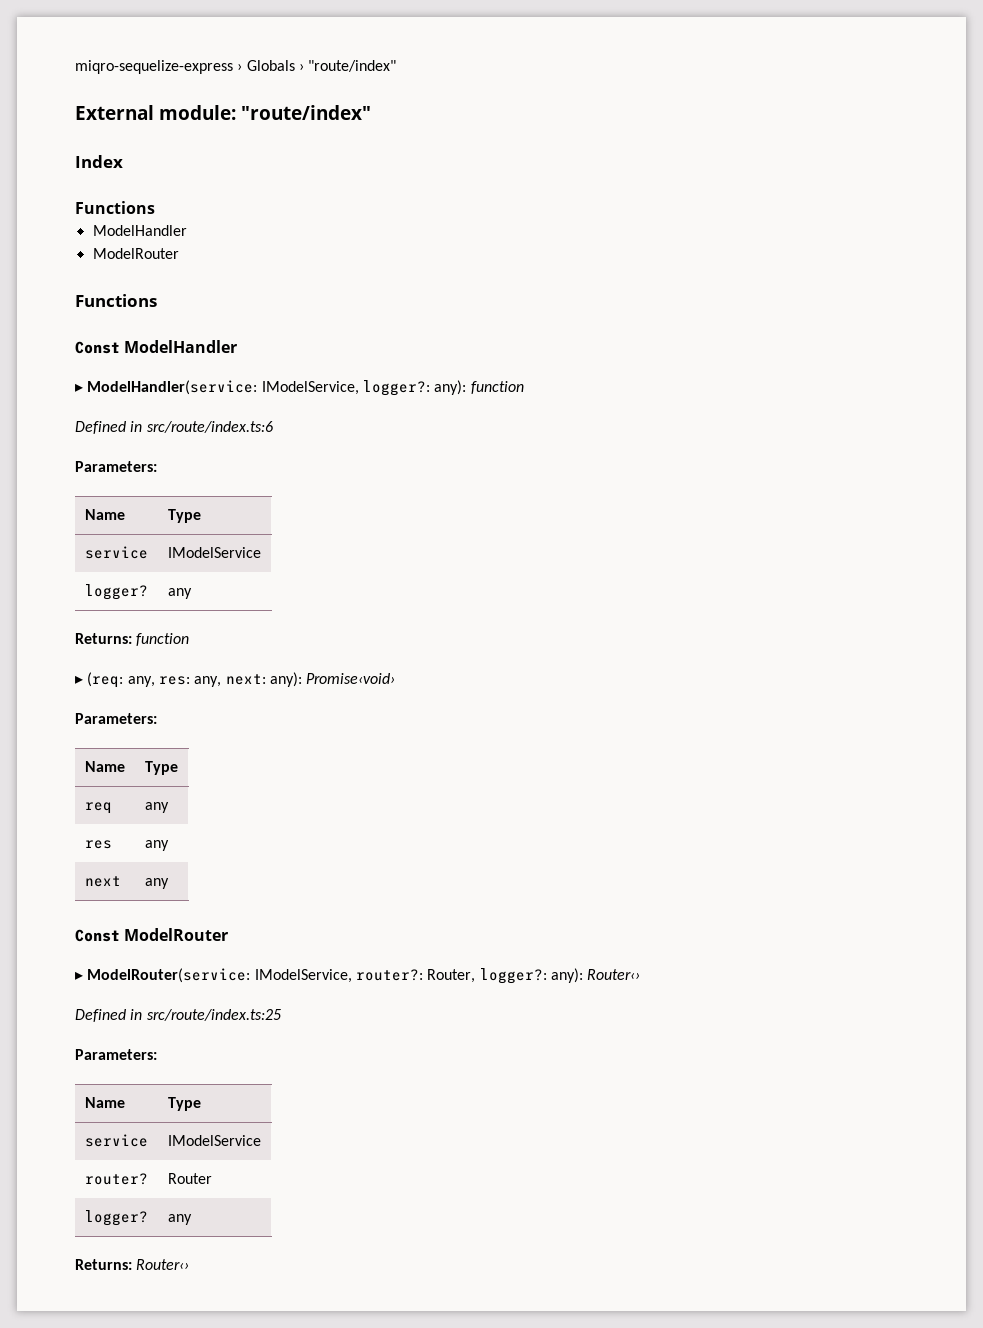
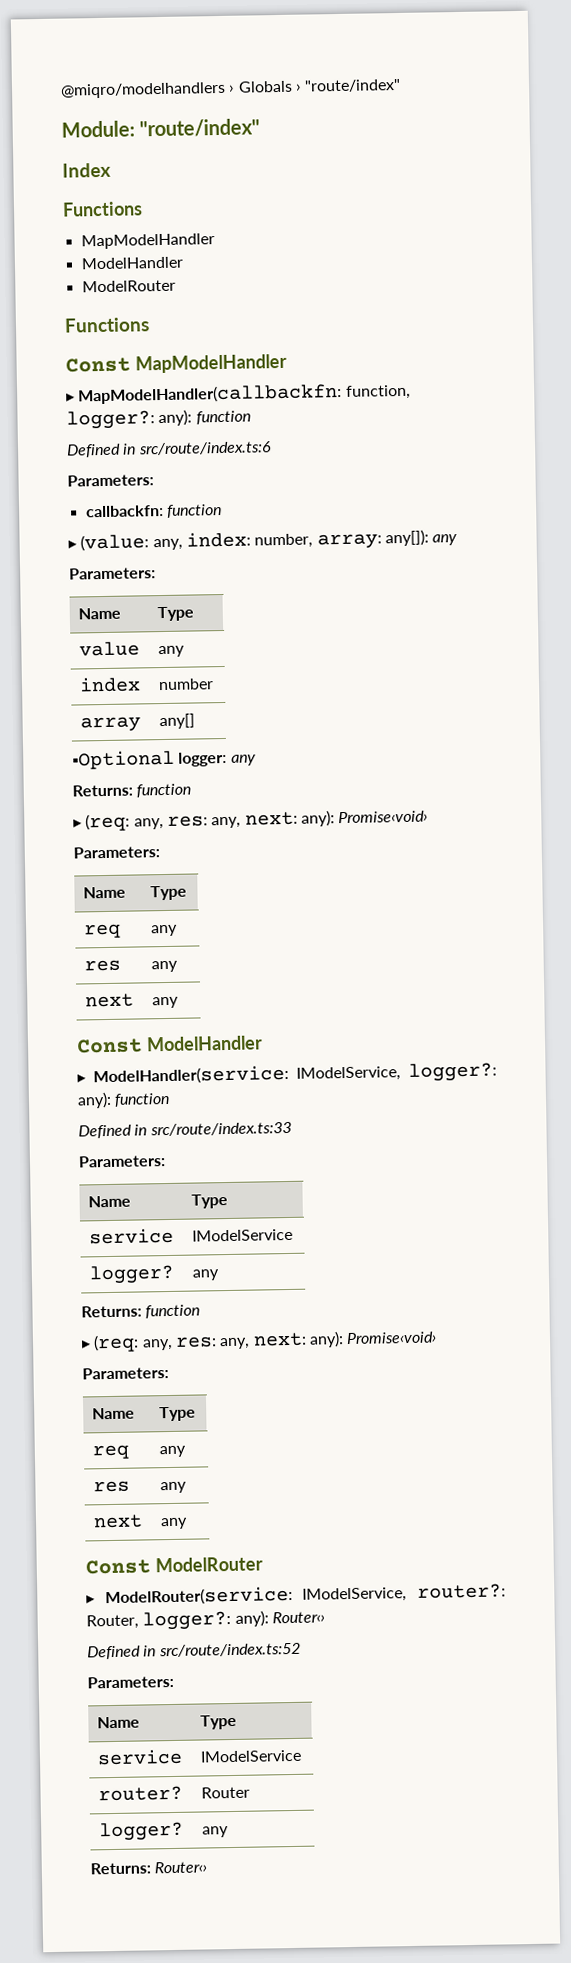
[75,60,233,74] miqro-sequelize-express -> [60,81,226,99] @miqro/modelhandlers
[75,105,236,120] External module: -> [61,120,135,138] Module:
(155, 207) none -> [80,233,215,250] // MapModelHandler
(157, 300) none -> [65,353,287,374] [66,383,411,405] [66,409,251,430] [66,441,272,458] [67,474,154,487] [85,504,222,518] [68,529,458,552] [69,567,156,580] [78,607,122,620] [157,606,195,622] [79,641,141,657] [158,645,186,658] [79,676,142,693] [158,678,215,691] [80,716,142,733] [159,713,196,730] [72,749,256,770] [72,783,192,798] [73,810,429,832] [73,846,160,859] [83,886,127,899] [150,885,188,901] [84,923,122,939] [151,924,179,937] [84,959,122,972] [151,960,179,973] [85,993,135,1008] [152,996,180,1009] // Const MapModelHandler // ▸ MapModelHandler(callbackfn: function, logger?: any): function // Defined in src/route/index.ts:6 // Parameters: // callbackfn: function // ▸ (value: any, index: number, array: any[]): any // Parameters: // Name | Type // value | any // index | number // array | any[] // ▪Optional logger: any // Returns: function // ▸ (req: any, res: any, next: any): Promise‹void› // Parameters: // Name | Type // req | any // res | any // next | any
[146,421,273,433] src/route/index.ts:6 -> [149,1121,292,1137] src/route/index.ts:33
[146,1009,281,1021] src/route/index.ts:25 -> [158,1642,301,1658] src/route/index.ts:52

